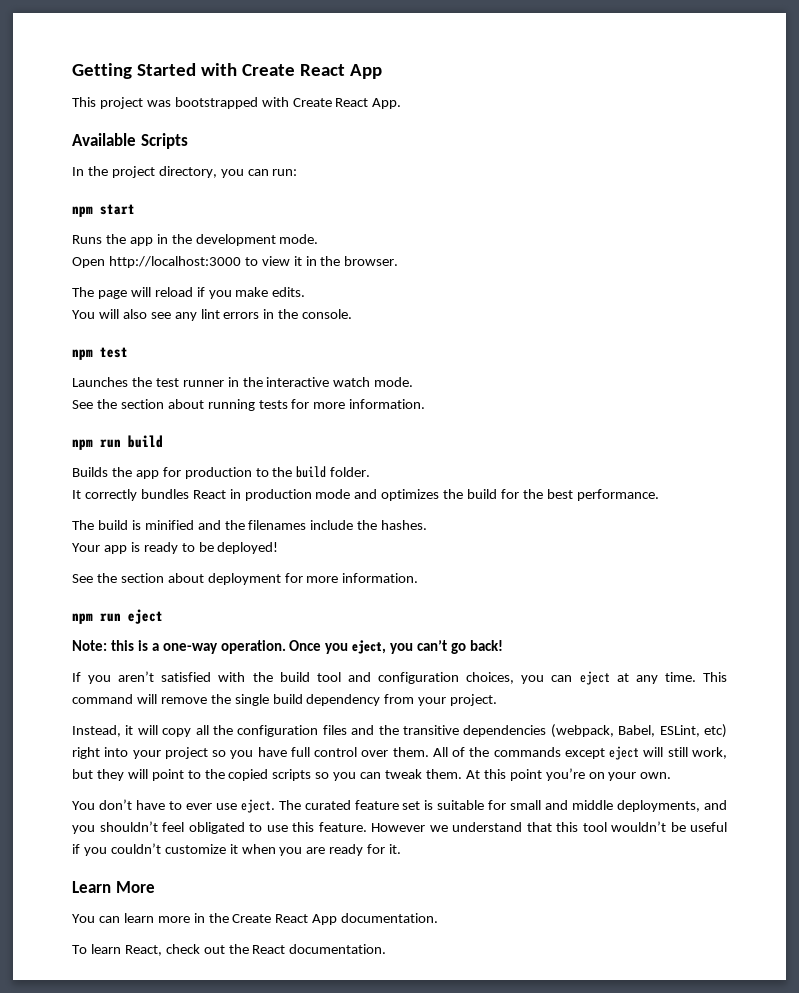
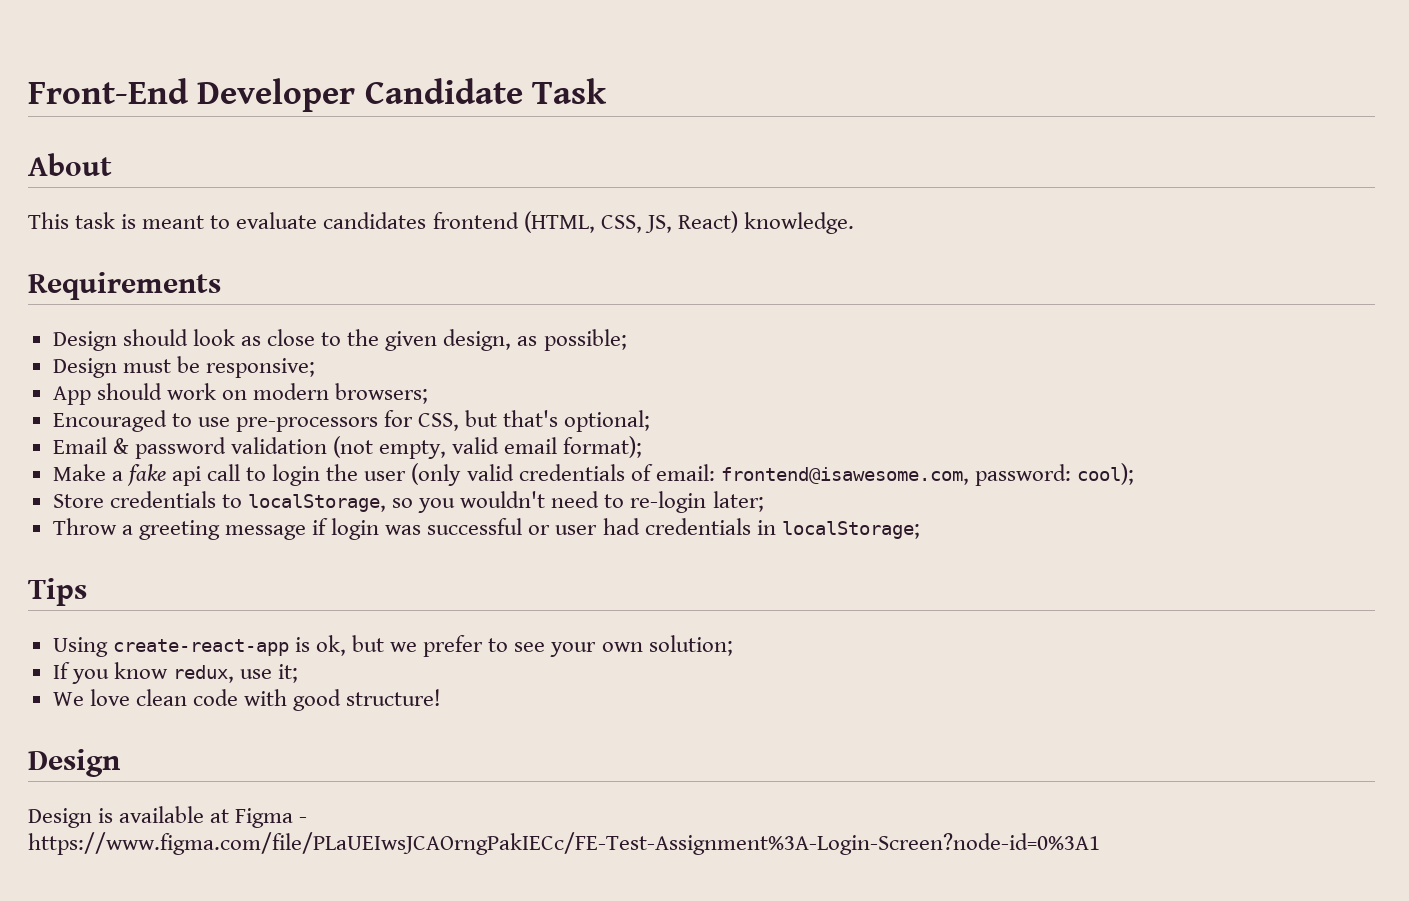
[72,63,382,79] [72,97,402,109] [72,133,188,149] [72,166,298,178] [72,204,135,217] [72,234,319,246] [72,256,399,268] [72,287,306,299] [72,309,353,321] [72,347,128,360] [72,377,414,387] [72,399,426,411] [72,435,163,450] [72,466,371,479] [72,489,659,501] [72,520,428,530] [72,542,279,554] [72,573,419,585] [72,609,163,624] [72,640,503,654] [72,671,728,685] [72,694,498,706] [72,724,727,738] [72,746,727,760] [72,768,672,781] [72,799,728,813] [72,821,727,834] [72,843,402,856] [72,881,155,893] [72,913,439,925] [72,944,387,956] Getting Started with Create React App // This project was bootstrapped with Create React App. // Available Scripts // In the project directory, you can run: // npm start // Runs the app in the development mode. // Open http://localhost:3000 to view it in the browser. // The page will reload if you make edits. // You will also see any lint errors in the console. // npm test // Launches the test runner in the interactive watch mode. // See the section about running tests for more information. // npm run build // Builds the app for production to the build folder. // It correctly bundles React in production mode and optimizes the build for the best performance. // The build is minified and the filenames include the hashes. // Your app is ready to be deployed! // See the section about deployment for more information. // npm run eject // Note: this is a one-way operation. Once you eject, you can’t go back! // If you aren’t satisfied with the build tool and configuration choices, you can eject at any time. This command will remove the single build dependency from your project. // Instead, it will copy all the configuration files and the transitive dependencies (webpack, Babel, ESLint, etc) right into your project so you have full control over them. All of the commands except eject will still work, but they will point to the copied scripts so you can tweak them. At this point you’re on your own. // You don’t have to ever use eject. The curated feature set is suitable for small and middle deployments, and you shouldn’t feel obligated to use this feature. However we understand that this tool wouldn’t be useful if you couldn’t customize it when you are ready for it. // Learn More // You can learn more in the Create React App documentation. // To learn React, check out the React documentation. -> [28,78,608,112] [28,153,112,176] [28,211,854,234] [28,272,221,300] [52,329,627,351] [52,356,315,378] [52,383,429,405] [52,410,651,432] [52,436,643,459] [52,463,1134,486] [52,491,764,513] [52,518,920,540] [28,578,87,606] [52,635,733,657] [52,662,299,684] [52,689,442,711] [28,749,121,777] [28,806,308,828] [28,832,1100,855] Front-End Developer Candidate Task // About // This task is meant to evaluate candidates frontend (HTML, CSS, JS, React) knowledge. // Requirements // Design should look as close to the given design, as possible; // Design must be responsive; // App should work on modern browsers; // Encouraged to use pre-processors for CSS, but that's optional; // Email & password validation (not empty, valid email format); // Make a fake api call to login the user (only valid credentials of email: frontend@isawesome.com, password: cool); // Store credentials to localStorage, so you wouldn't need to re-login later; // Throw a greeting message if login was successful or user had credentials in localStorage; // Tips // Using create-react-app is ok, but we prefer to see your own solution; // If you know redux, use it; // We love clean code with good structure! // Design // Design is available at Figma - https://www.figma.com/file/PLaUEIwsJCAOrngPakIECc/FE-Test-Assignment%3A-Login-Screen?node-id=0%3A1

